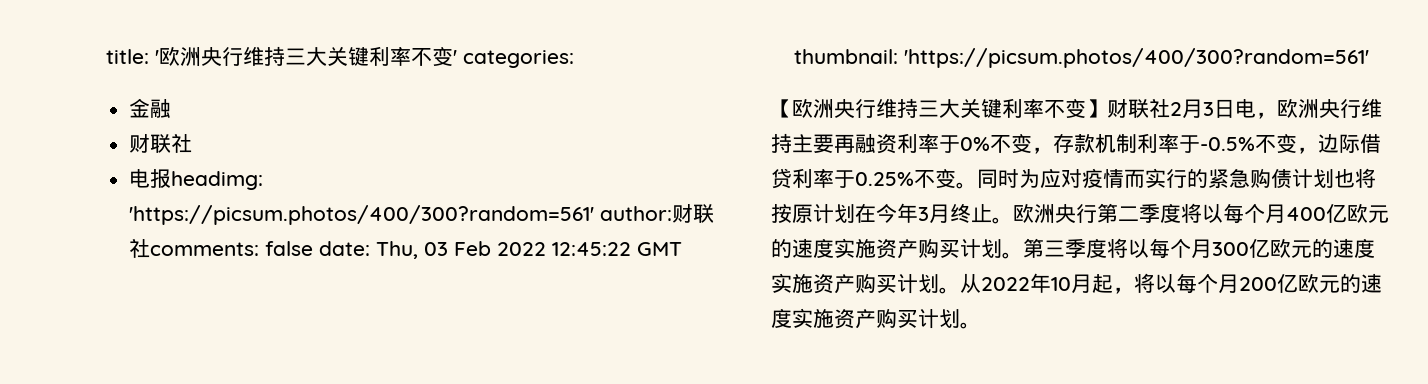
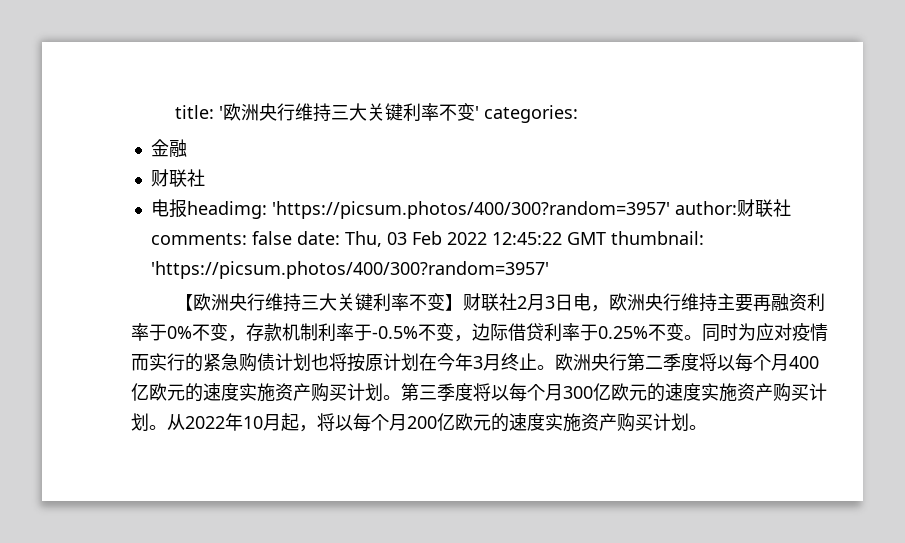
[129,205,595,225] 'https://picsum.photos/400/300?random=561' -> [271,201,670,219] 'https://picsum.photos/400/300?random=3957'
[904,48,1370,68] 'https://picsum.photos/400/300?random=561' -> [150,261,549,279] 'https://picsum.photos/400/300?random=3957'

